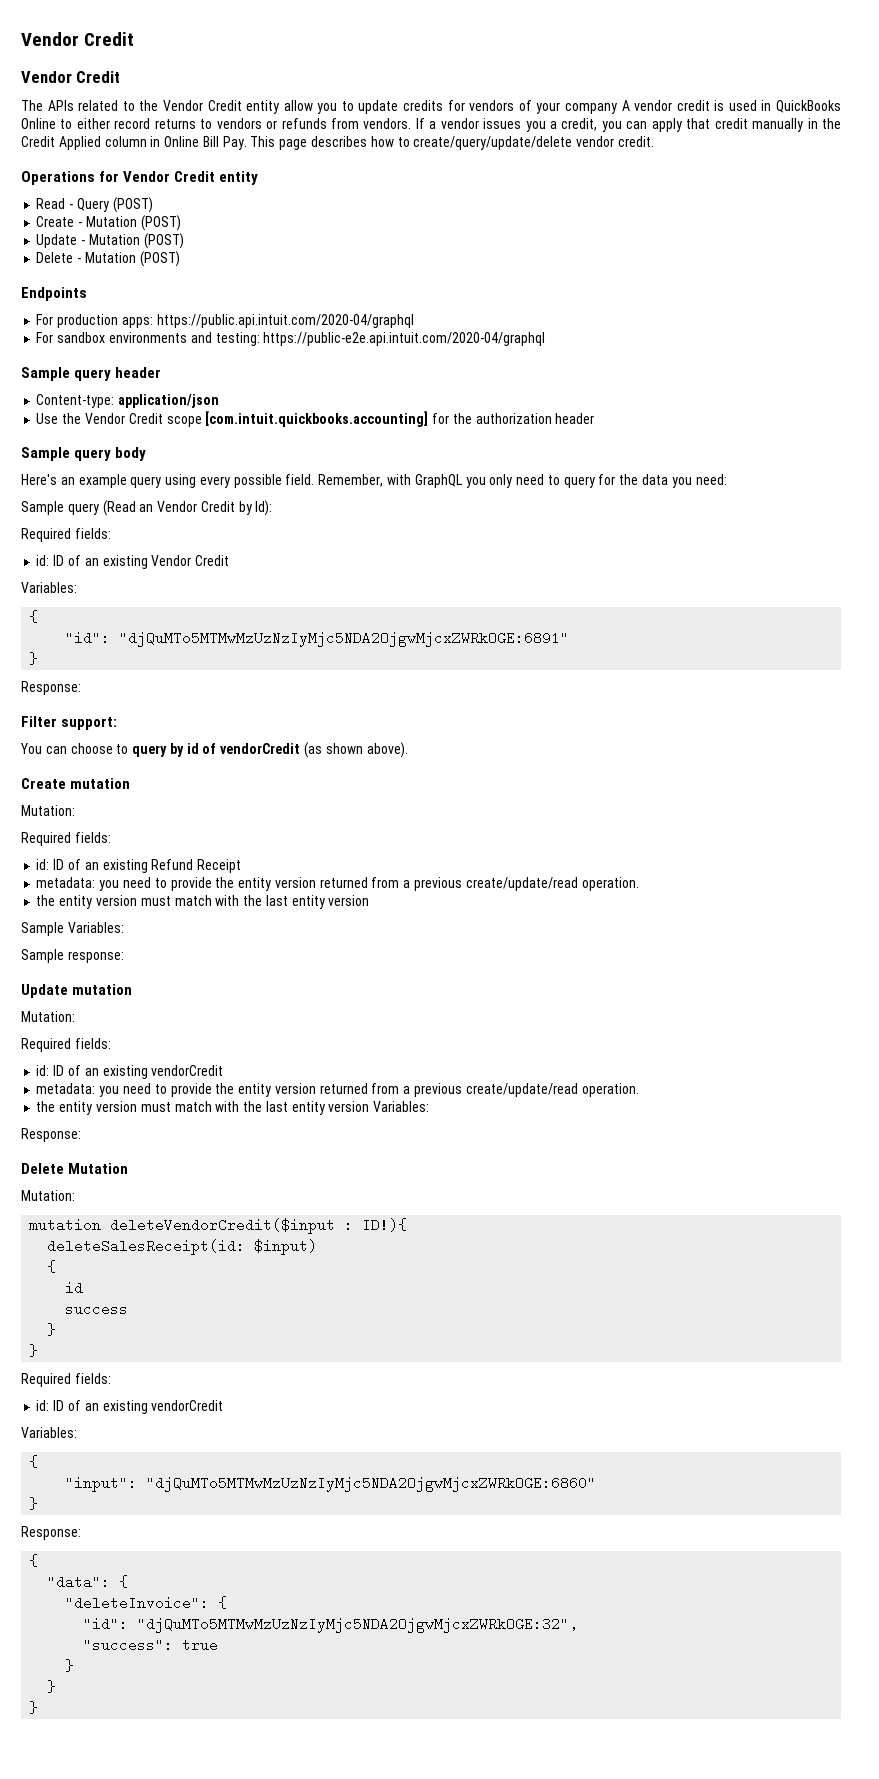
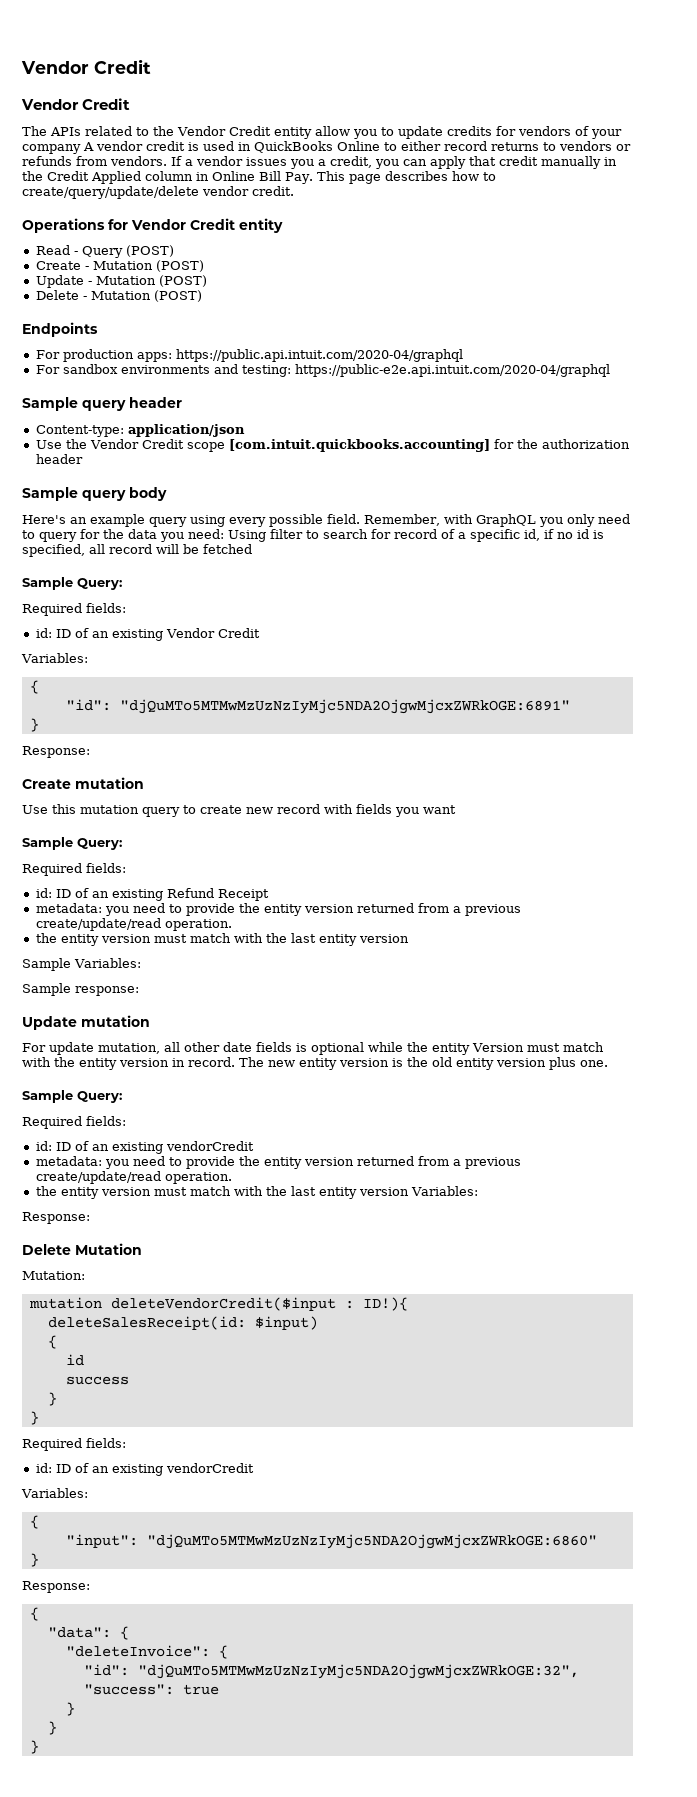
[21,500,273,516] // Sample query (Read an Vendor Credit by Id): -> [228,529,604,542] [22,544,252,557] [22,577,122,590] Using filter to search for record of a specific id, if no id is specified, all record will be fetched // Sample Query:
[21,716,118,730] [20,742,408,758] [21,778,131,789] [21,805,75,816] Filter support: // You can choose to query by id of vendorCredit (as shown above). // Create mutation // Mutation: -> [22,777,144,789] [22,804,456,817] [22,837,122,850] Create mutation // Use this mutation query to create new record with fields you want // Sample Query:
[21,1011,75,1022] Mutation: -> [22,1042,604,1055] [22,1057,608,1070] [22,1090,122,1103] For update mutation, all other date fields is optional while the entity Version must match with the entity version in record. The new entity version is the old entity version plus one. // Sample Query:

